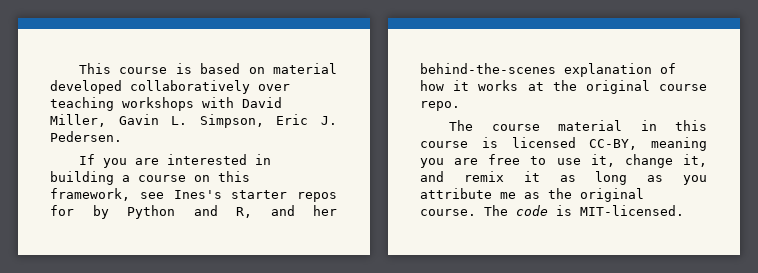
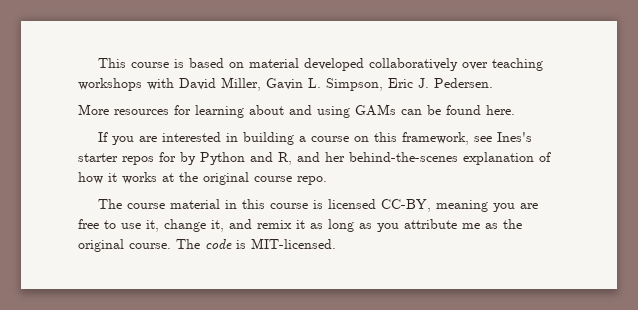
(122, 136) none -> [78,104,515,118] // More resources for learning about and using GAMs can be found here.

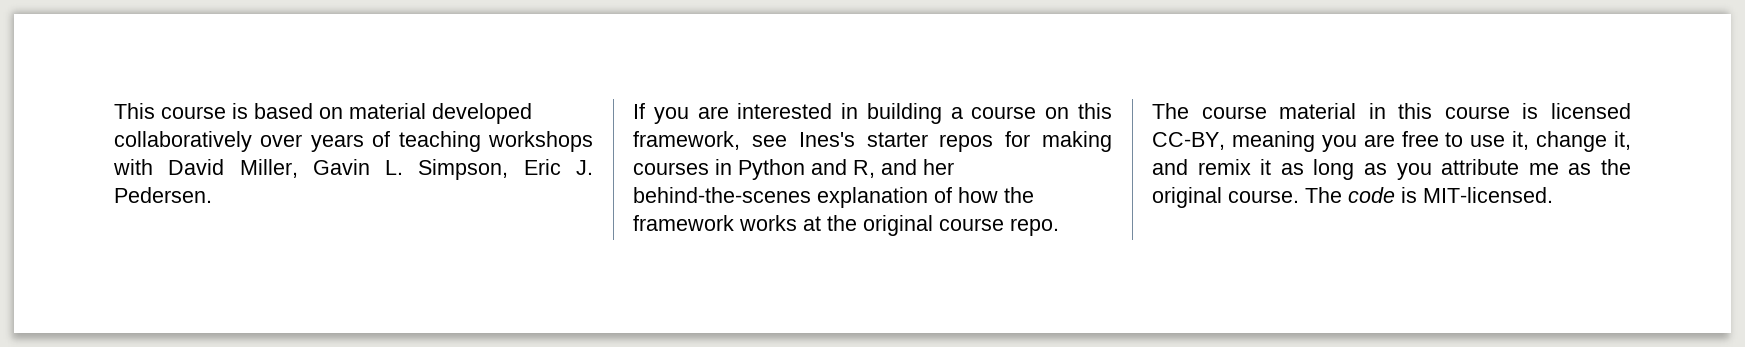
(489, 66) none -> [310,131,391,152] years of
[78,104,515,118] // More resources for learning about and using GAMs can be found here. -> (212, 195) none
[180,152,196,165] by -> [1042,131,1112,152] [633,159,732,175] making courses in
[108,173,117,182] it -> [1004,187,1034,203] [633,215,734,231] the framework

